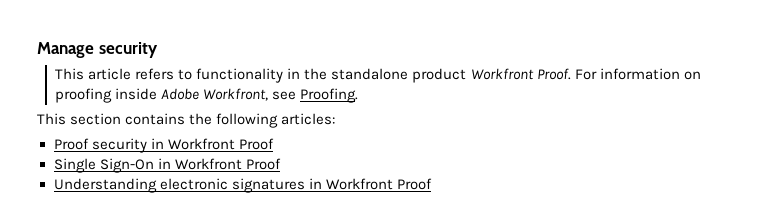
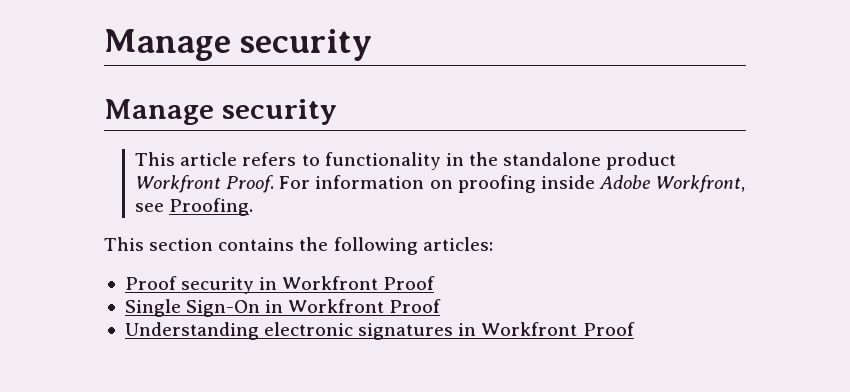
[37,42,158,58] Manage security -> [104,29,373,61] [104,99,337,125] Manage security // Manage security

